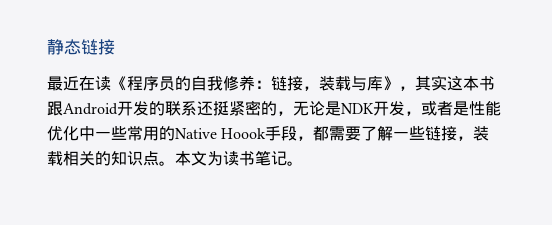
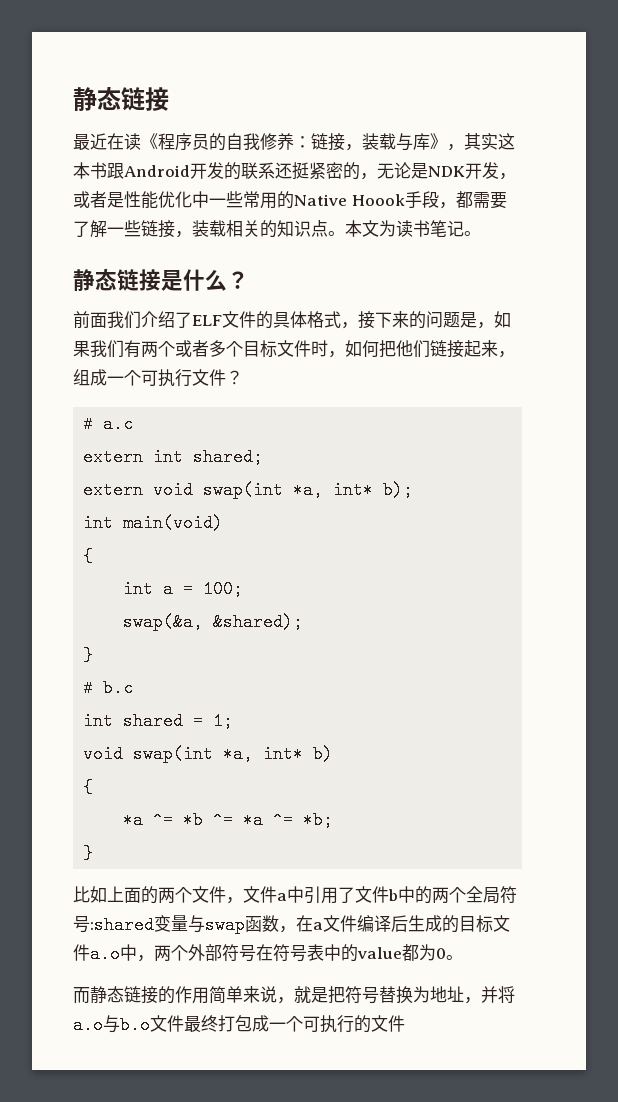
(303, 163) none -> [73,268,249,292] [73,311,511,329] [73,340,515,358] [73,369,243,387] [83,415,134,433] [83,448,264,466] [83,481,414,499] [83,514,224,532] [83,547,94,565] [123,580,244,598] [123,613,304,631] [83,646,94,664] [83,679,134,697] [83,712,234,730] [83,745,334,763] [83,778,94,796] [123,811,334,829] [83,844,94,862] [73,886,517,904] [73,915,510,934] [73,944,463,963] [73,986,515,1004] [73,1015,405,1034] // 静态链接是什么？ // 前面我们介绍了ELF文件的具体格式，接下来的问题是，如果我们有两个或者多个目标文件时，如何把他们链接起来，组成一个可执行文件？ // # a.c // extern int shared; // extern void swap(int *a, int* b); // int main(void) // { // int a = 100; // swap(&a, &shared); // } // # b.c // int shared = 1; // void swap(int *a, int* b) // { // *a ^= *b ^= *a ^= *b; // } // 比如上面的两个文件，文件a中引用了文件b中的两个全局符号:shared变量与swap函数，在a文件编译后生成的目标文件a.o中，两个外部符号在符号表中的value都为0。 // 而静态链接的作用简单来说，就是把符号替换为地址，并将a.o与b.o文件最终打包成一个可执行的文件

